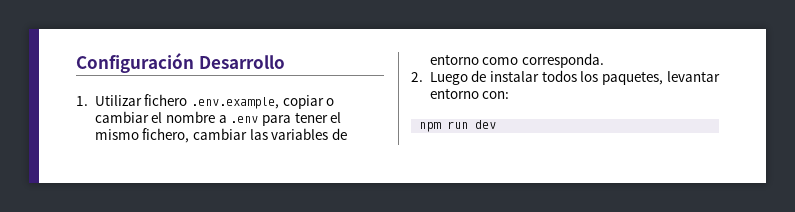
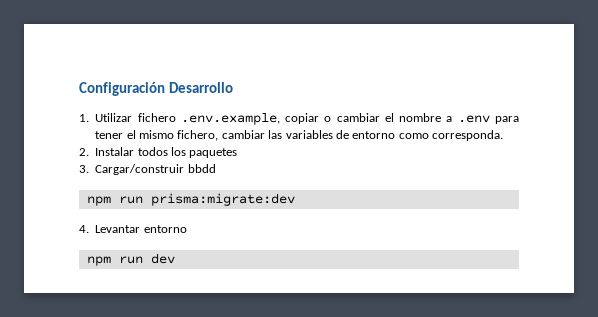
[429,70,720,85] [429,88,510,99] Luego de instalar todos los paquetes, levantar entorno con: -> [95,147,238,158] [79,164,216,175] [86,193,295,206] [79,225,187,233] Instalar todos los paquetes // 3. Cargar/construir bbdd // npm run prisma:migrate:dev // 4. Levantar entorno

